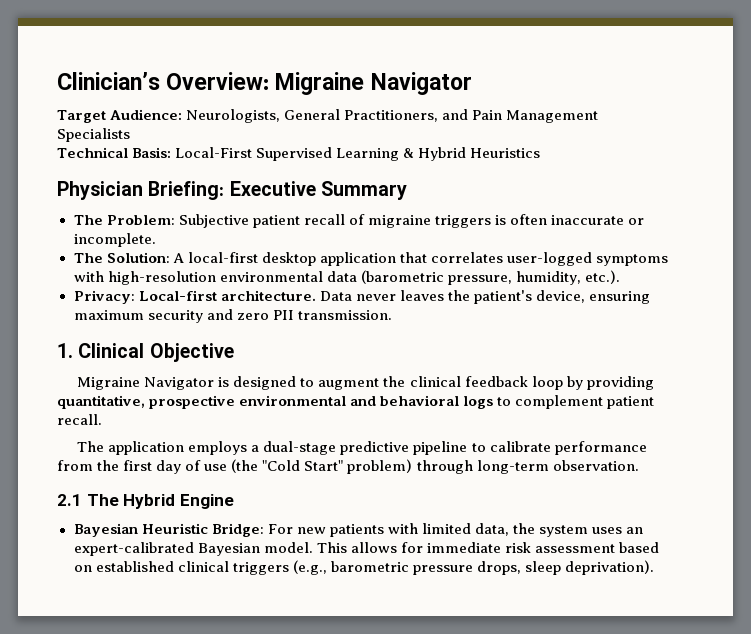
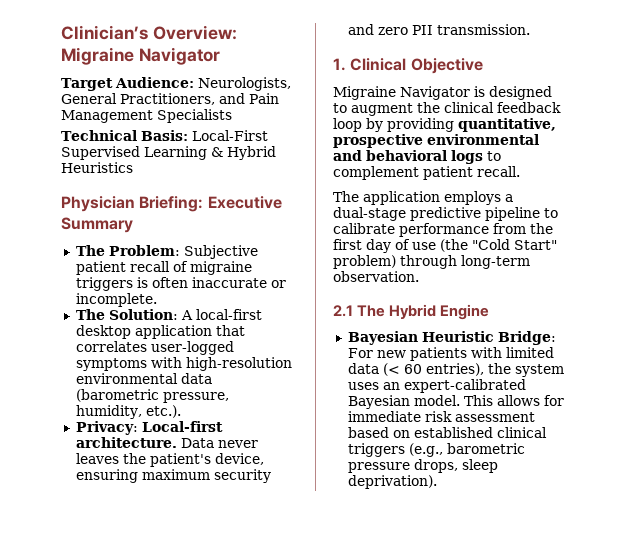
[474,523,509,536] data, -> [347,363,484,376] data (< 60 entries),

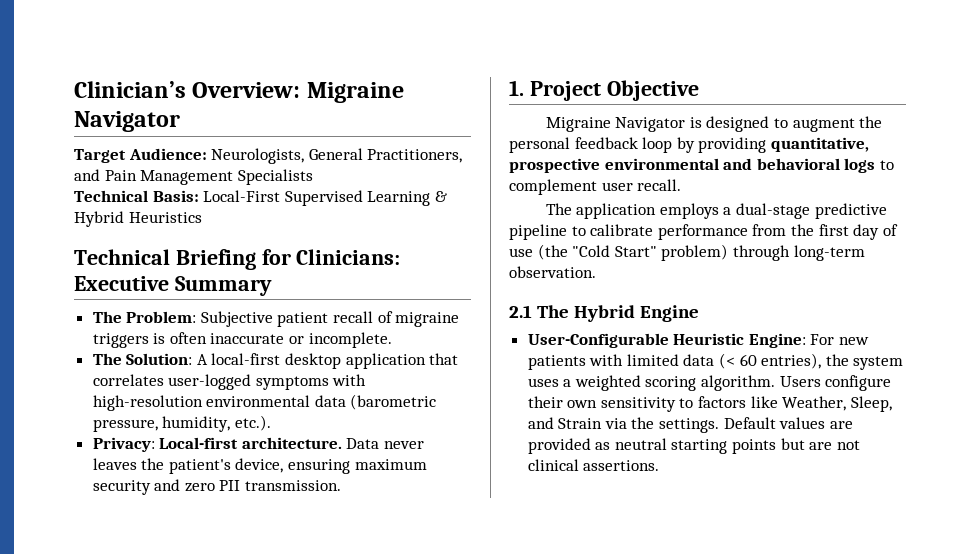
[61,196,204,212] Physician Briefing: -> [74,249,401,270] Technical Briefing for Clinicians:
[350,58,407,71] Clinical -> [529,81,601,101] Project
[444,102,494,113] clinical -> [509,137,570,153] personal
[423,166,473,180] patient -> [601,182,633,191] user
[347,331,556,345] Bayesian Heuristic Bridge: -> [527,333,806,348] User-Configurable Heuristic Engine:
[382,379,526,393] [347,395,564,409] [347,411,535,422] [347,427,547,438] [347,443,525,457] [347,459,498,473] [347,475,437,489] an expert-calibrated Bayesian model. This allows for immediate risk assessment based on established clinical triggers (e.g., barometric pressure drops, sleep deprivation). -> [563,375,892,391] [527,396,892,412] [527,417,853,433] [527,438,860,454] [527,459,660,471] a weighted scoring algorithm. Users configure their own sensitivity to factors like Weather, Sleep, and Strain via the settings. Default values are provided as neutral starting points but are not clinical assertions.

